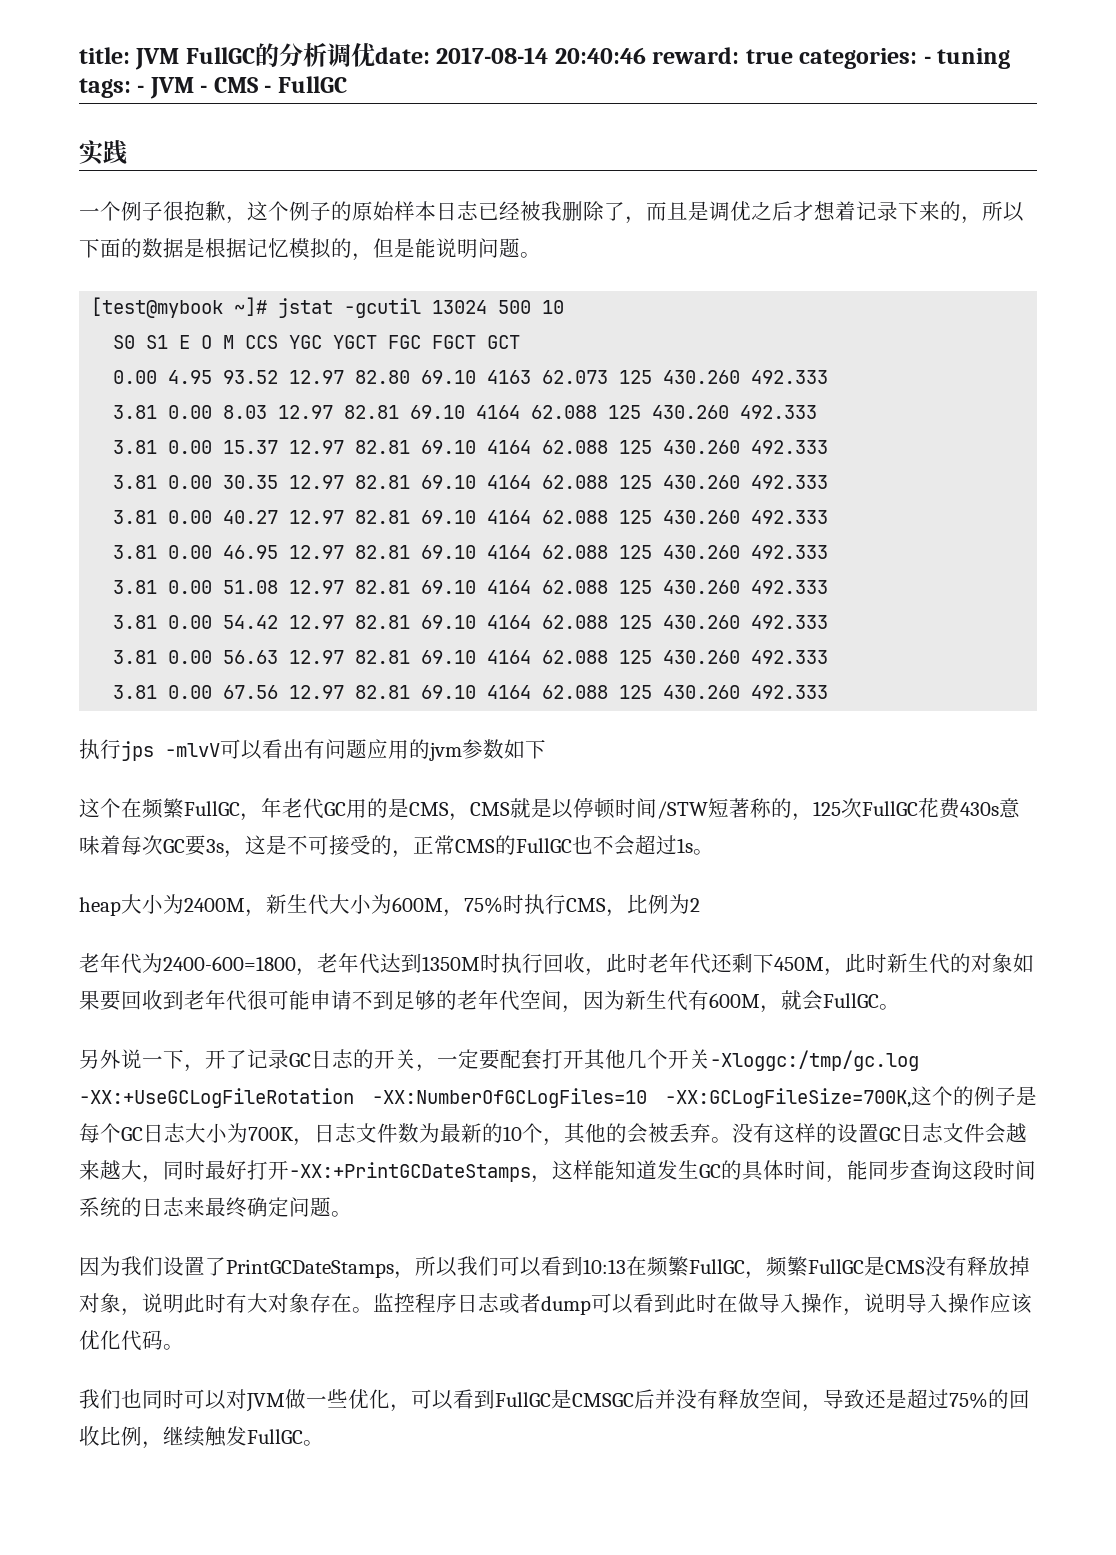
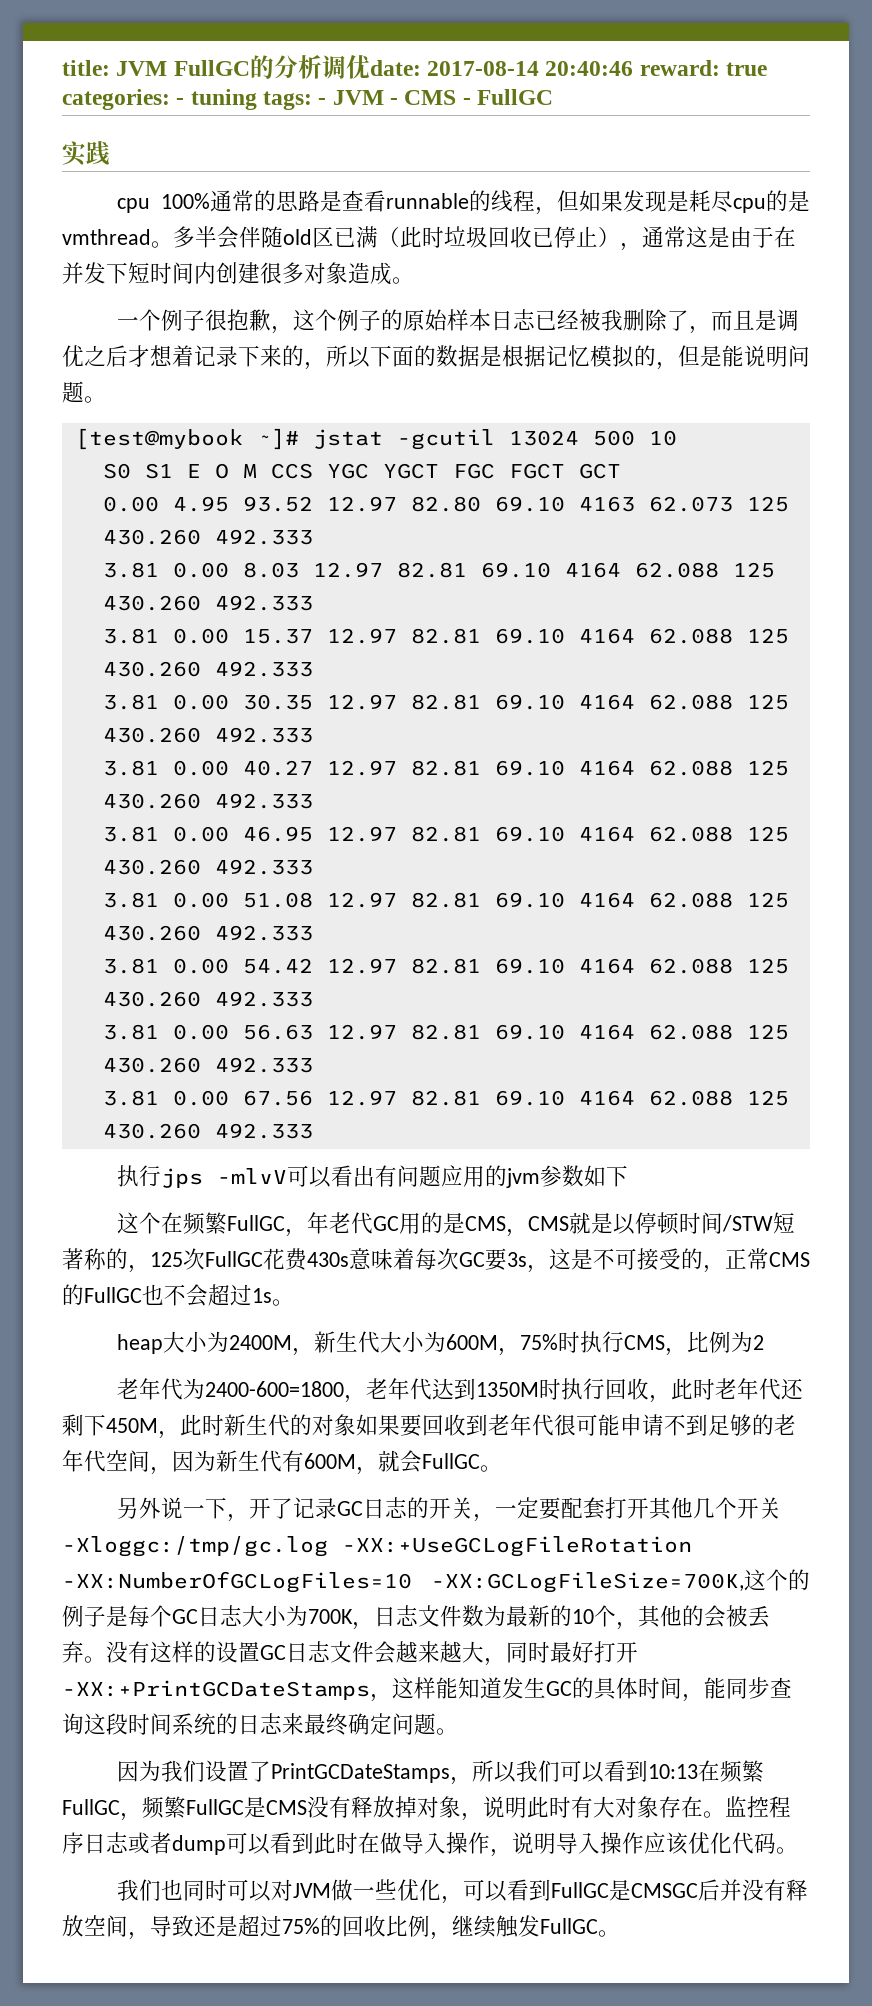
(127, 152) none -> [117,190,810,215] [62,226,796,251] [62,262,414,285] // cpu 100%通常的思路是查看runnable的线程，但如果发现是耗尽cpu的是vmthread。多半会伴随old区已满（此时垃圾回收已停止），通常这是由于在并发下短时间内创建很多对象造成。

